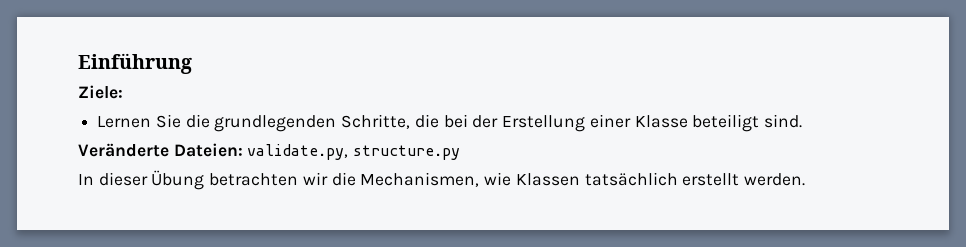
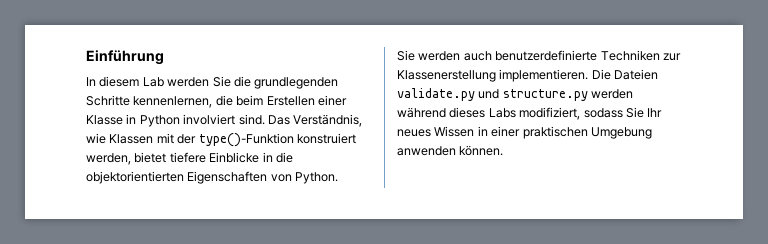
[78,85,123,99] [97,114,802,132] [78,143,461,160] [78,170,805,190] Ziele: // Lernen Sie die grundlegenden Schritte, die bei der Erstellung einer Klasse beteiligt sind. // Veränderte Dateien: validate.py, structure.py // In dieser Übung betrachten wir die Mechanismen, wie Klassen tatsächlich erstellt werden. -> [86,76,339,89] [86,95,347,108] [86,114,363,127] [86,133,356,147] [86,152,293,165] [86,171,339,184] [397,50,681,61] [397,69,659,82] [397,88,634,101] [397,107,663,120] [397,126,652,139] [397,145,504,156] In diesem Lab werden Sie die grundlegenden Schritte kennenlernen, die beim Erstellen einer Klasse in Python involviert sind. Das Verständnis, wie Klassen mit der type()-Funktion konstruiert werden, bietet tiefere Einblicke in die objektorientierten Eigenschaften von Python. // Sie werden auch benutzerdefinierte Techniken zur Klassenerstellung implementieren. Die Dateien validate.py und structure.py werden während dieses Labs modifiziert, sodass Sie Ihr neues Wissen in einer praktischen Umgebung anwenden können.

